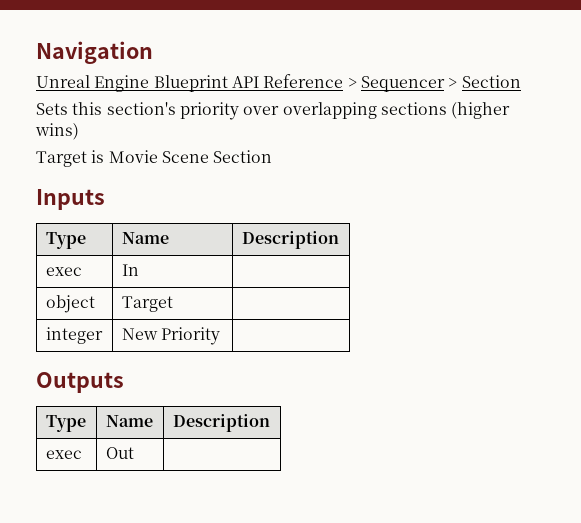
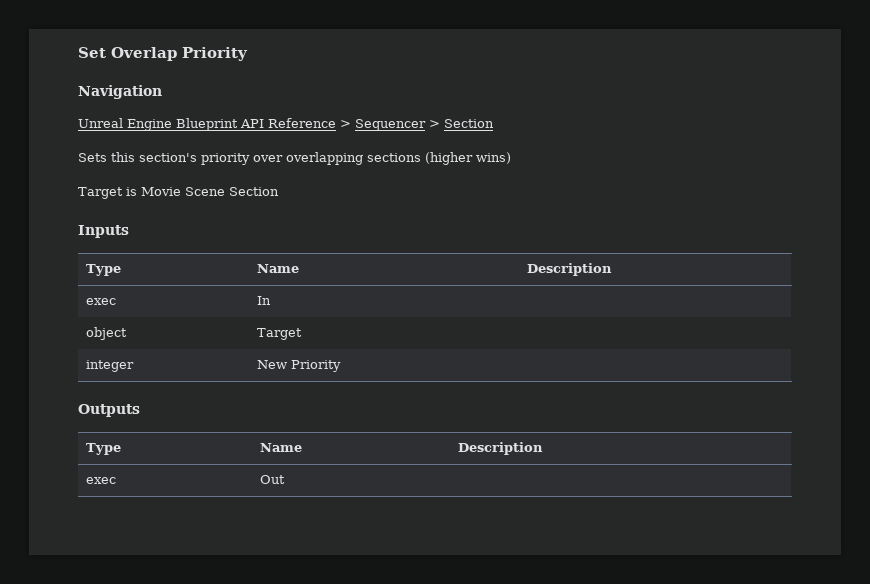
(36, 52) none -> [78,47,248,61] Set Overlap Priority //

